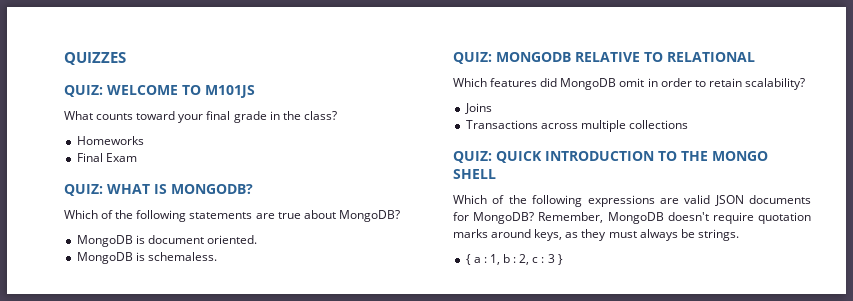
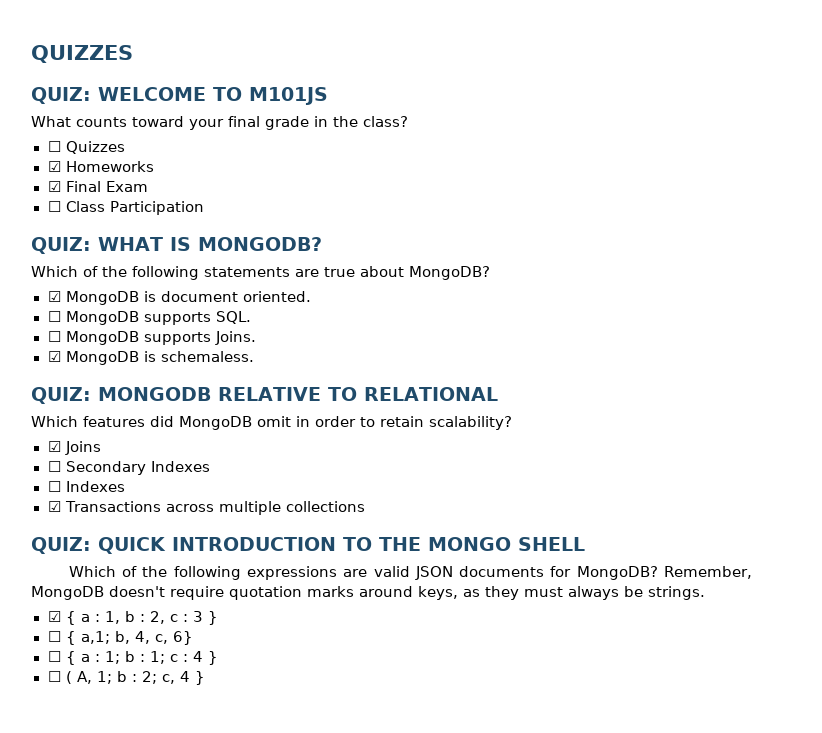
(337, 115) none -> [47,141,125,154] [47,161,61,172] ☐ Quizzes // ☑
(144, 140) none -> [47,181,61,192] ☑
(137, 157) none -> [47,201,204,215] // ☐ Class Participation
(400, 216) none -> [47,291,61,302] ☑
(257, 239) none -> [47,311,251,325] [47,331,256,345] [47,351,61,362] ☐ MongoDB supports SQL. // ☐ MongoDB supports Joins. // ☑
(805, 84) none -> [47,441,61,452] ☑
(492, 108) none -> [47,461,210,475] [47,481,125,492] [47,501,61,512] ☐ Secondary Indexes // ☐ Indexes // ☑
(739, 235) none -> [47,611,61,622] ☑
(563, 259) none -> [47,631,193,645] [47,651,218,665] [47,671,205,685] // ☐ { a,1; b, 4, c, 6} // ☐ { a : 1; b : 1; c : 4 } // ☐ ( A, 1; b : 2; c, 4 }

